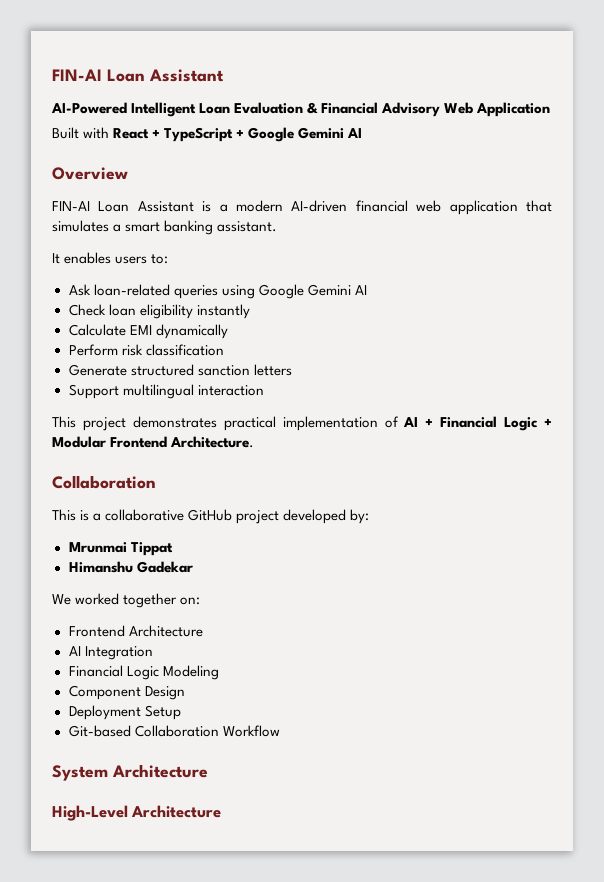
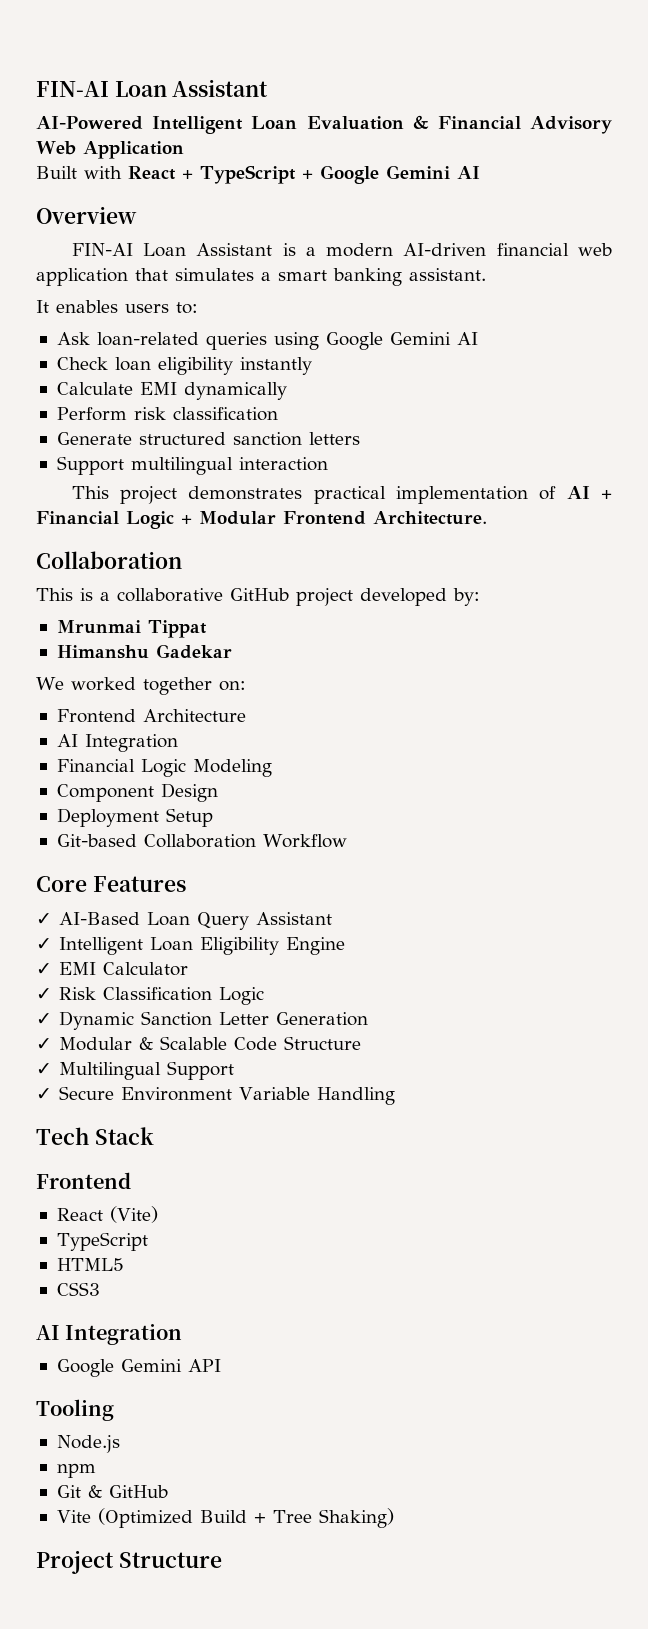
[52,764,208,781] [52,805,222,821] System Architecture // High-Level Architecture -> [36,876,186,892] [36,912,332,930] [36,937,345,955] [36,962,188,976] [36,987,264,1005] [36,1011,368,1030] [36,1036,361,1051] [36,1061,234,1080] [36,1086,395,1105] [36,1127,154,1145] [36,1172,131,1189] [56,1206,158,1223] [56,1232,148,1251] [56,1258,124,1271] [56,1282,100,1296] [36,1324,183,1345] [56,1359,221,1377] [36,1399,114,1421] [56,1435,120,1453] [56,1463,96,1478] [56,1485,168,1498] [56,1508,394,1528] [36,1550,222,1574] Core Features // ✓ AI-Based Loan Query Assistant // ✓ Intelligent Loan Eligibility Engine // ✓ EMI Calculator // ✓ Risk Classification Logic // ✓ Dynamic Sanction Letter Generation // ✓ Modular & Scalable Code Structure // ✓ Multilingual Support // ✓ Secure Environment Variable Handling // Tech Stack // Frontend // React (Vite) // TypeScript // HTML5 // CSS3 // AI Integration // Google Gemini API // Tooling // Node.js // npm // Git & GitHub // Vite (Optimized Build + Tree Shaking) // Project Structure

